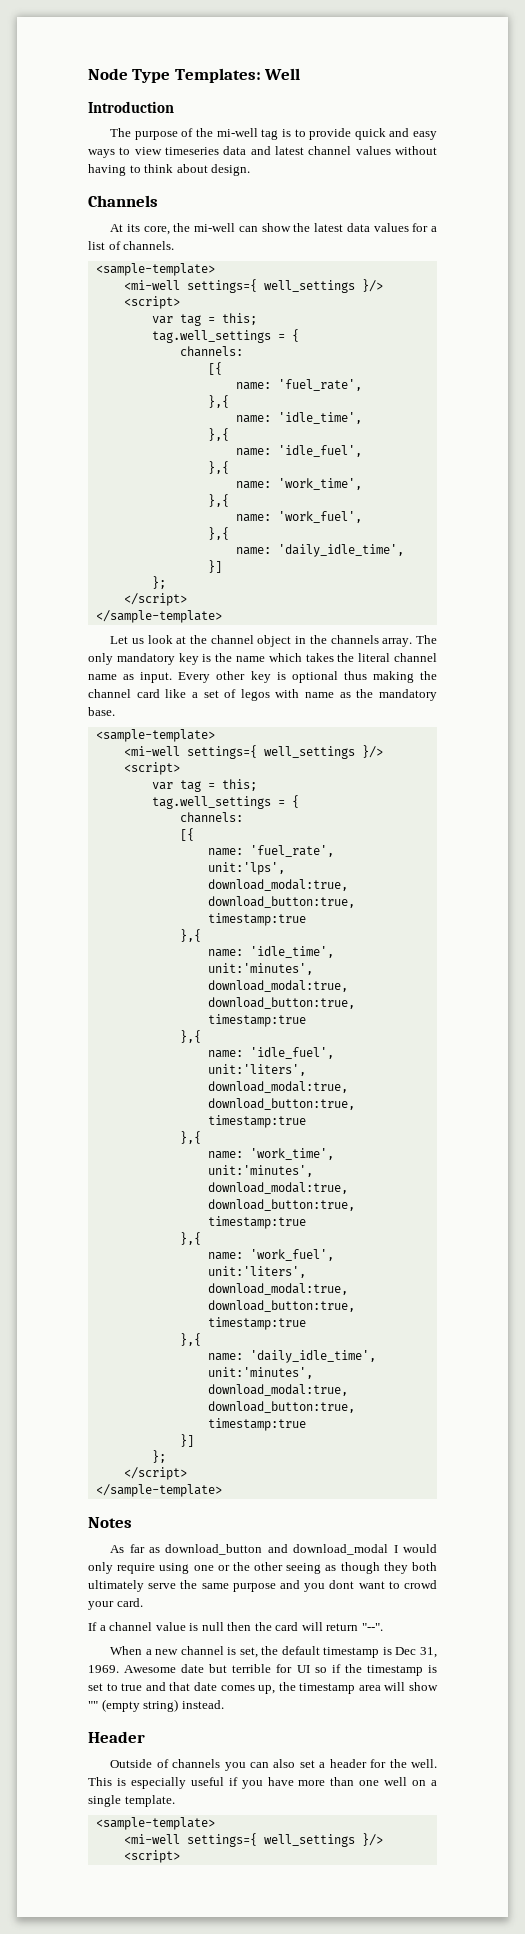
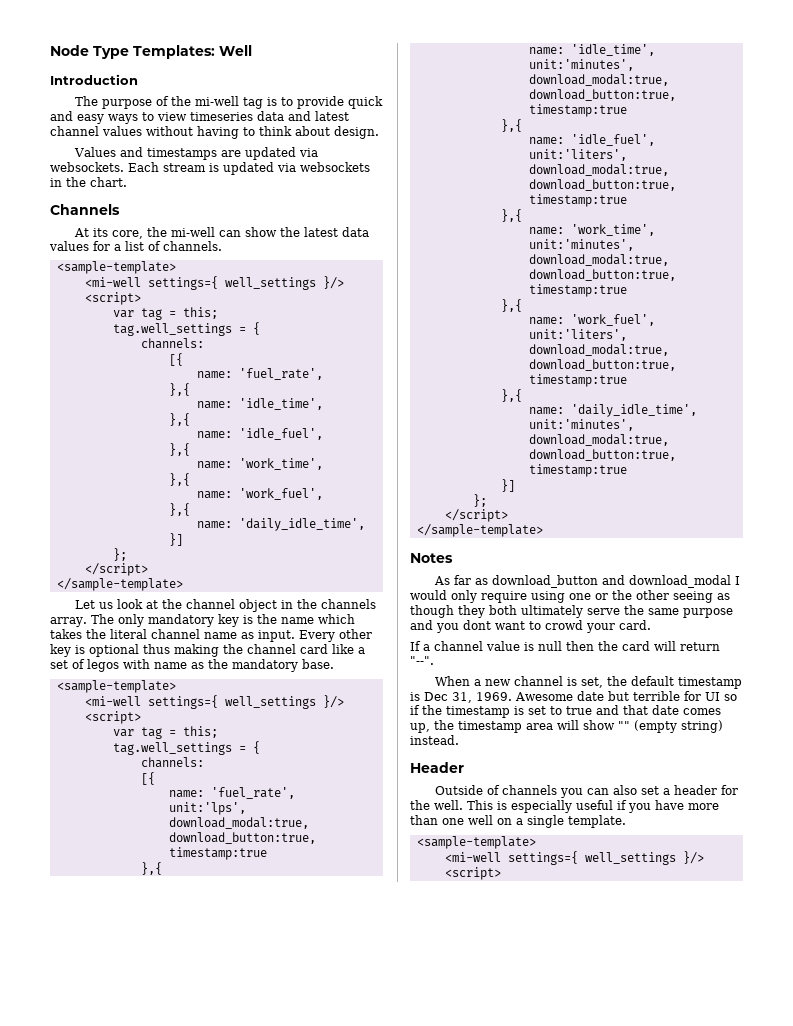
(251, 170) none -> [74,147,319,160] [50,162,370,175] [50,177,127,187] // Values and timestamps are updated via websockets. Each stream is updated via websockets in the chart.

